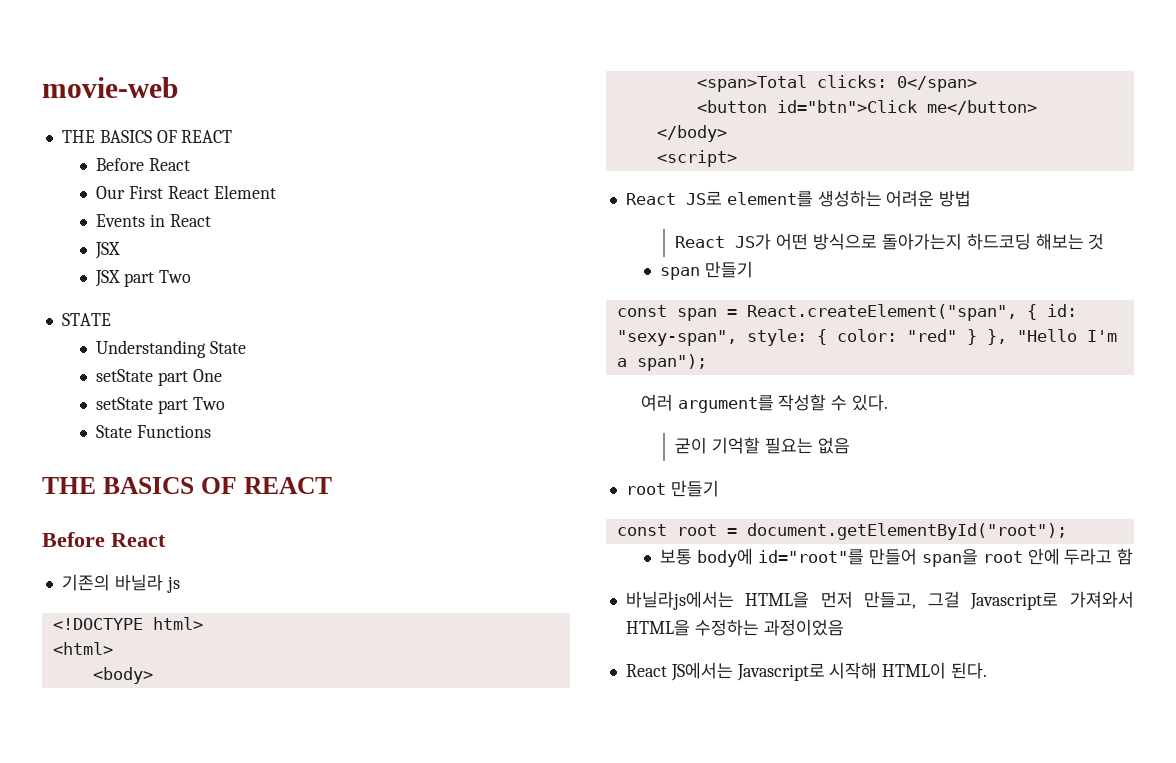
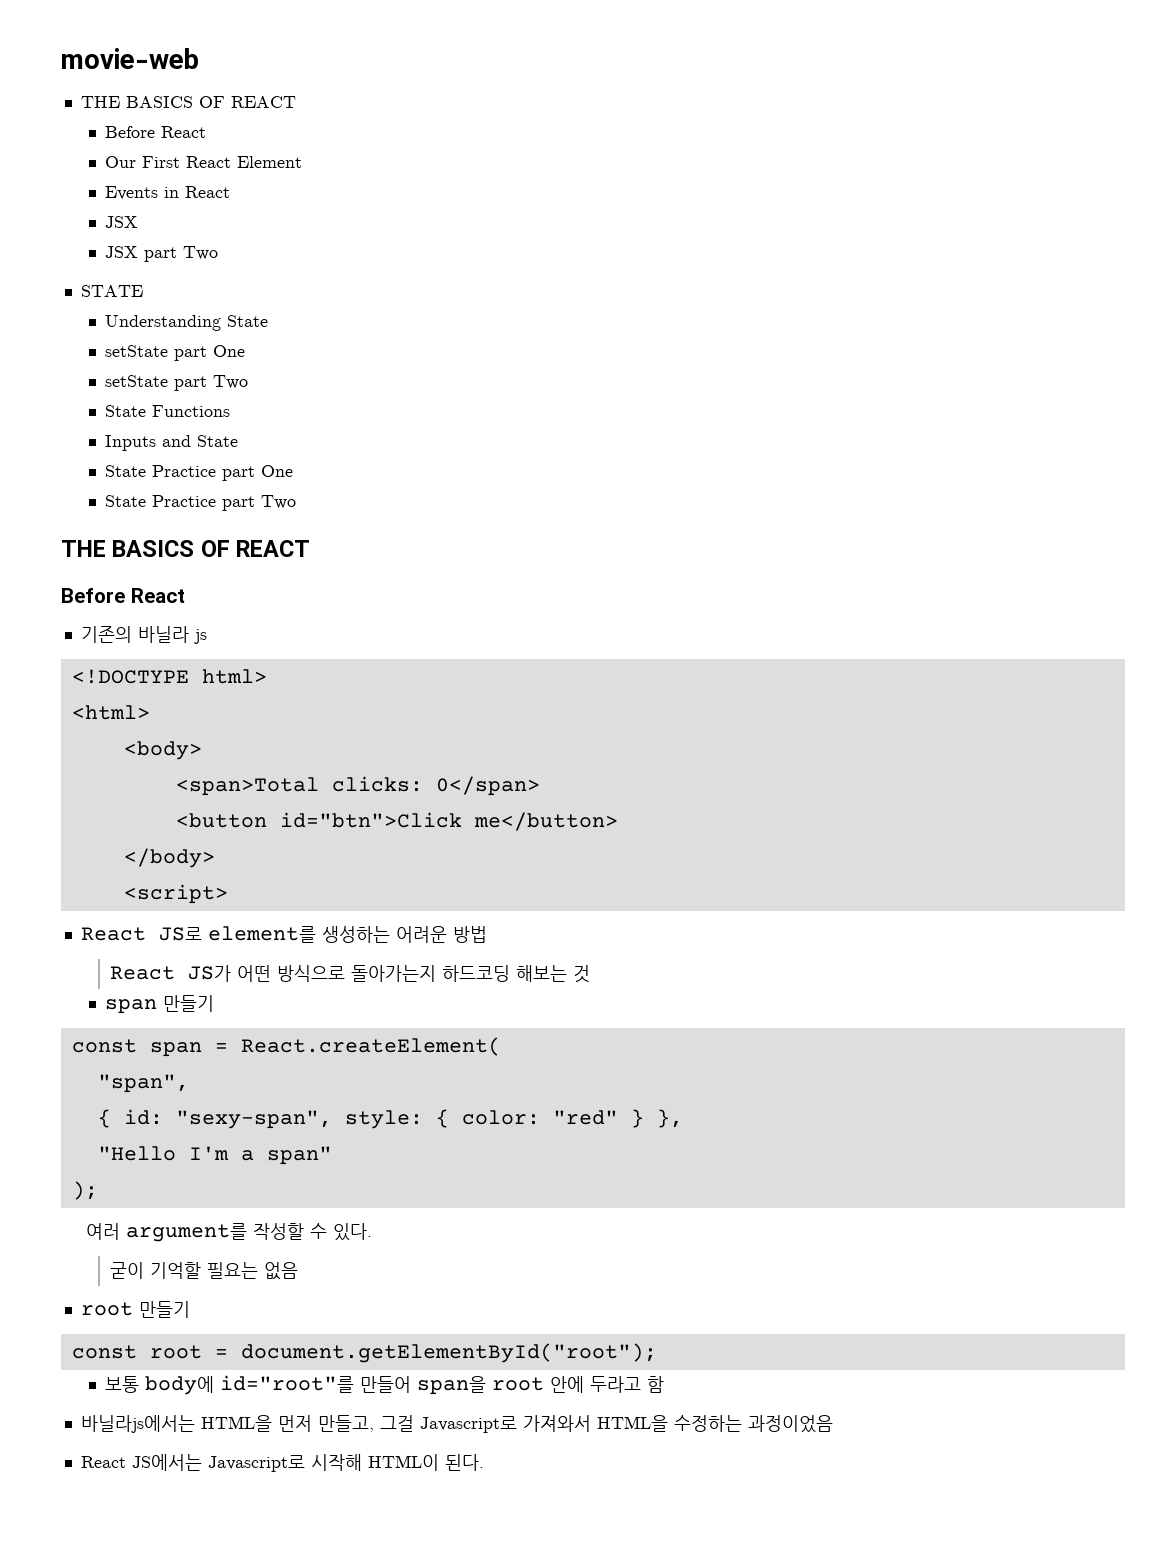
(212, 431) none -> [105,435,239,451] [105,465,294,481] [105,495,297,511] // Inputs and State // State Practice part One // State Practice part Two
[746,304,1017,321] React.createElement("span", -> [240,1037,501,1056] [97,1074,189,1093] React.createElement( // "span", //
(1007, 337) none -> (683, 1118) //
[636,354,707,371] span"); -> [266,1146,332,1165] [71,1181,98,1200] span" // );

